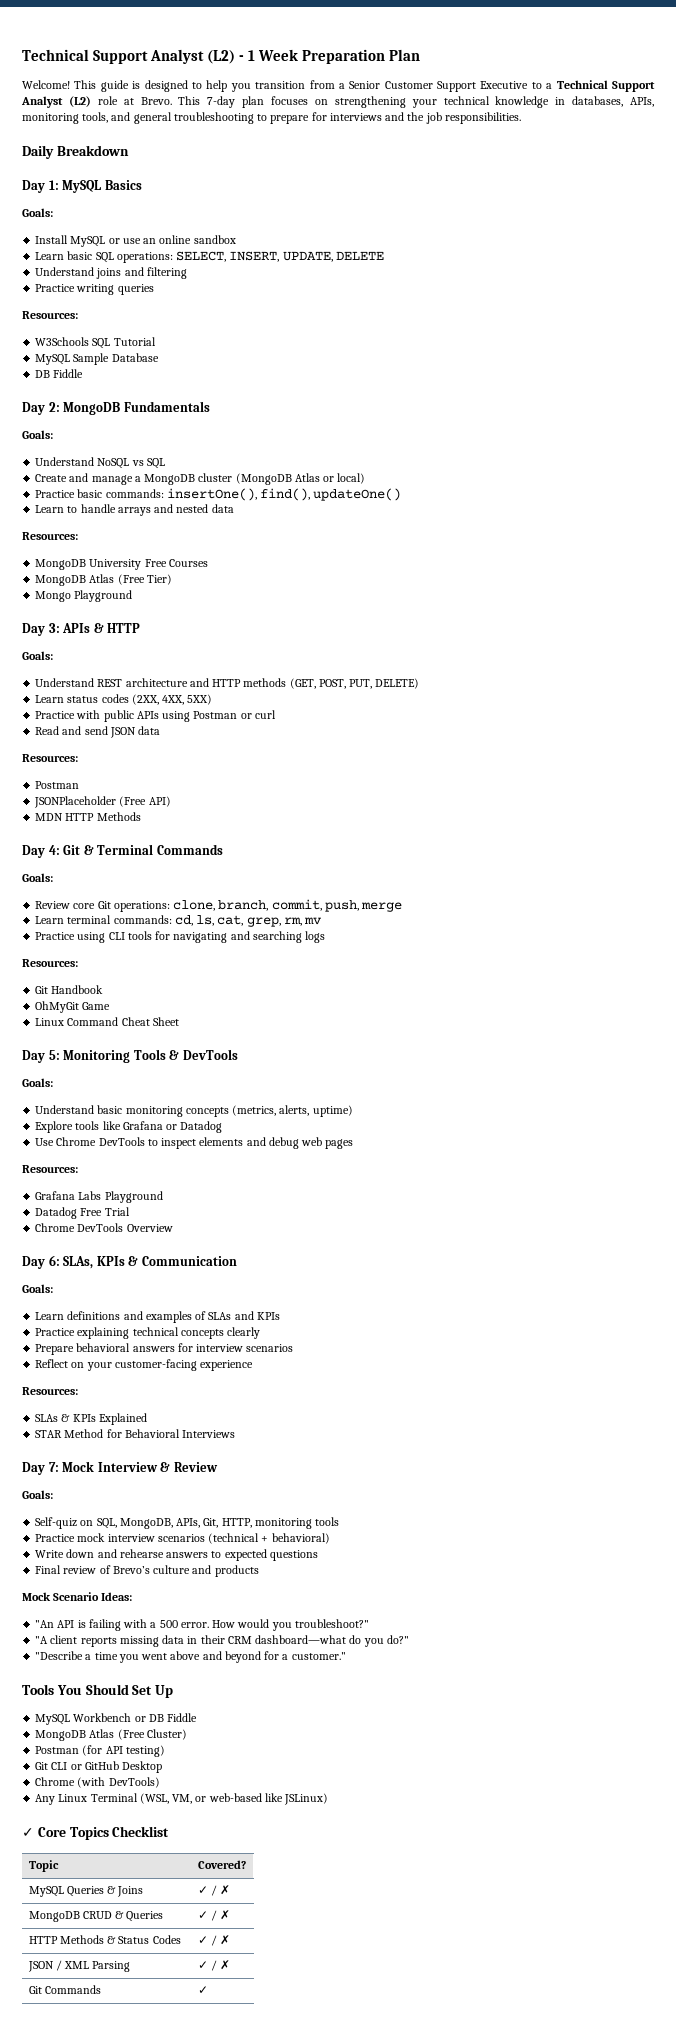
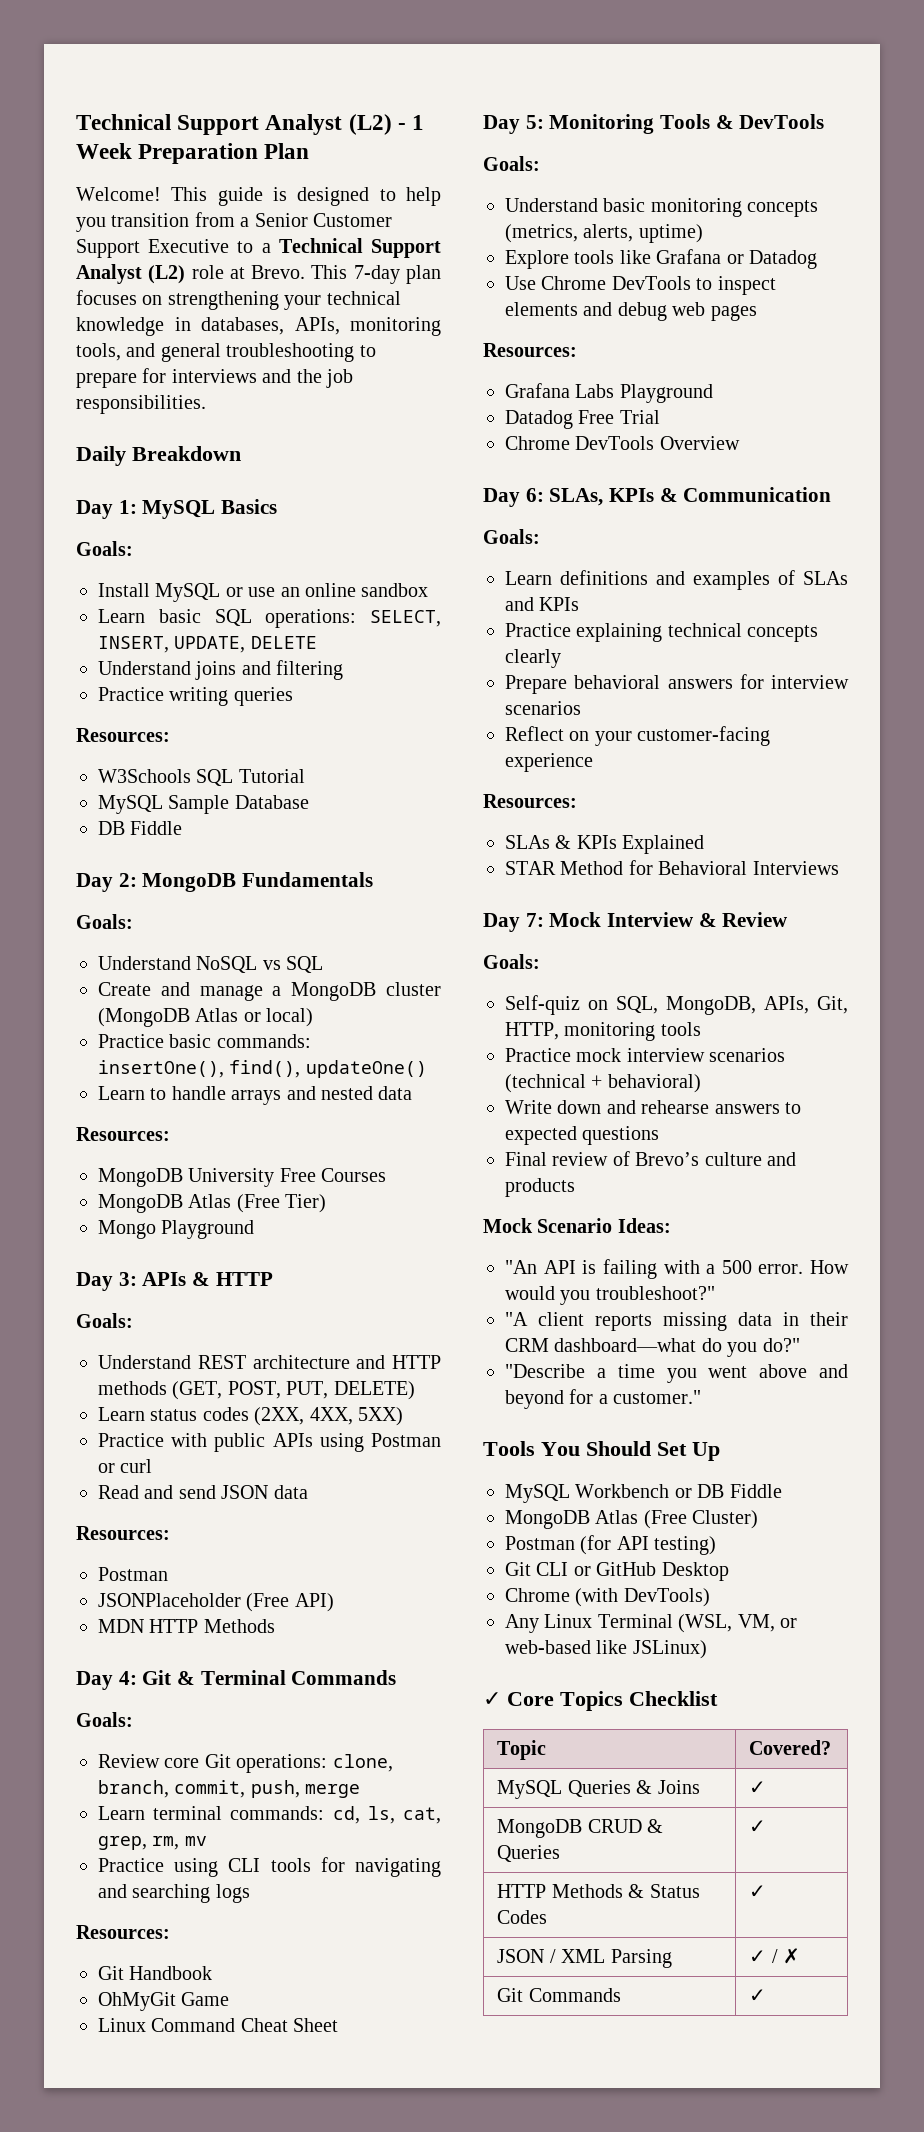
[210,1885,231,1896] / ✗ -> (767, 1787) none
[210,1910,231,1921] / ✗ -> (767, 1826) none
[210,1935,231,1946] / ✗ -> (767, 1891) none

